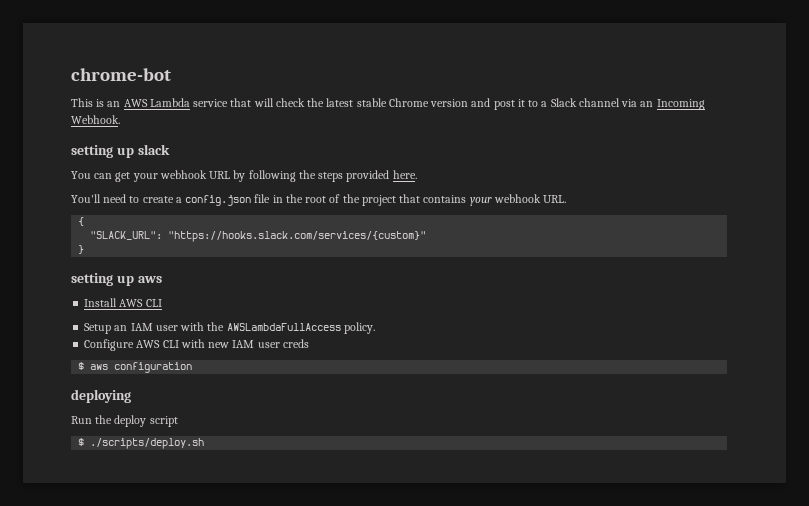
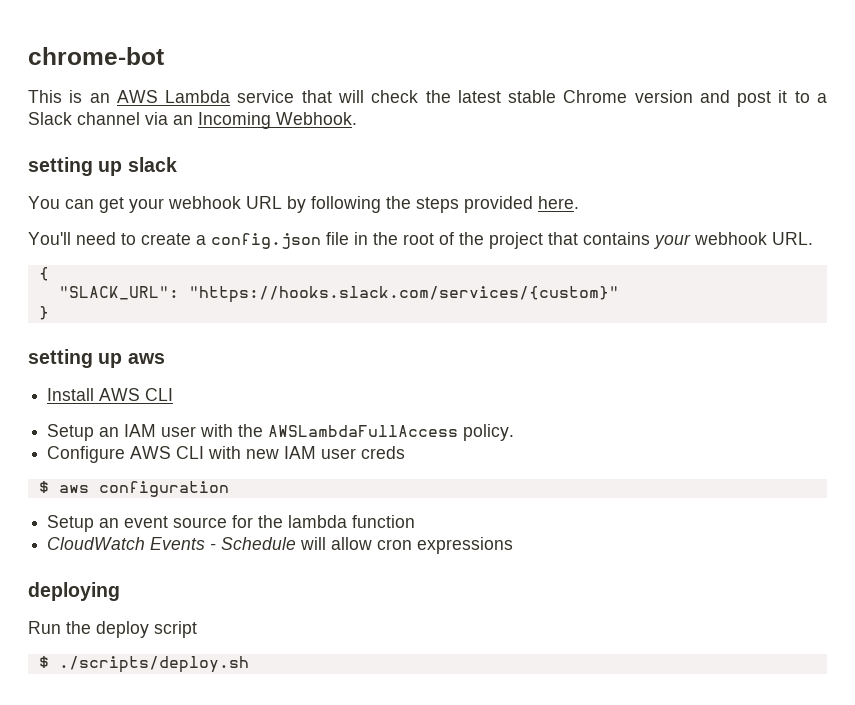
(193, 367) none -> [47,515,416,532] [47,537,514,554] // Setup an event source for the lambda function // CloudWatch Events - Schedule will allow cron expressions

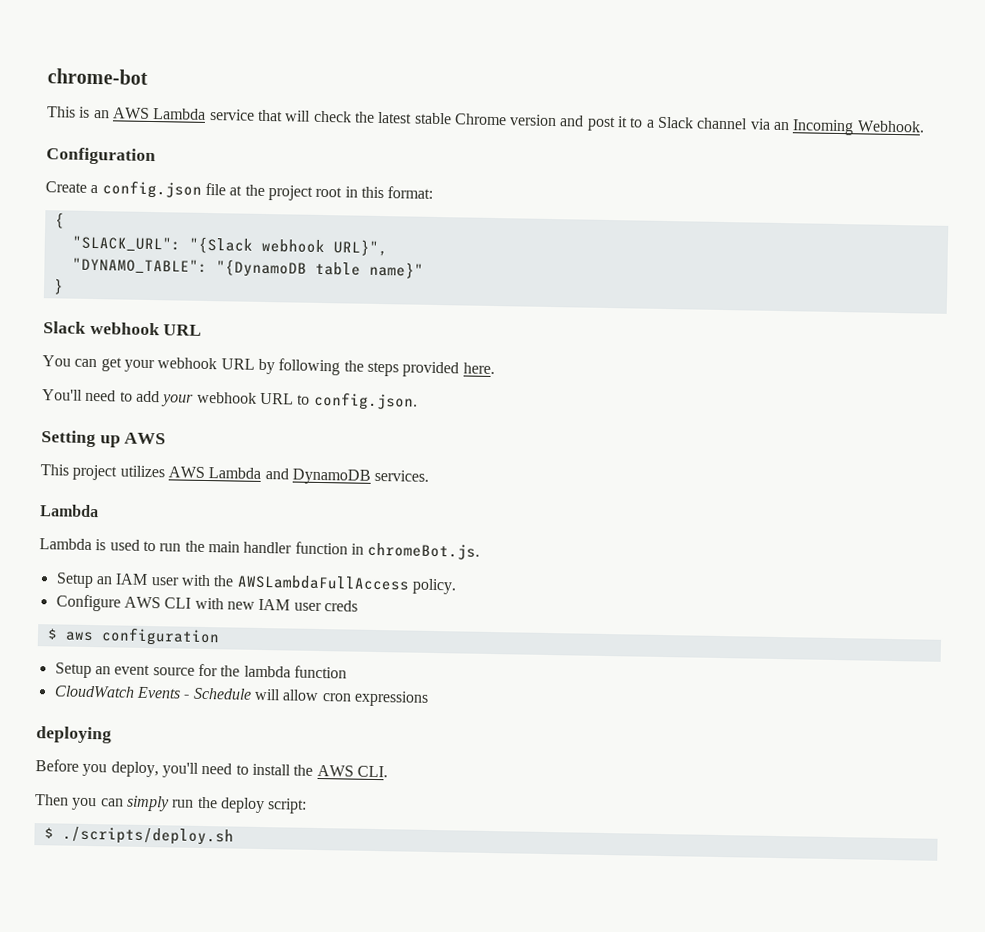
[28,157,177,176] setting up slack -> [46,147,156,166] [45,180,434,201] [54,212,65,229] [71,235,388,257] [71,257,424,279] [52,278,64,295] [43,321,203,336] Configuration // Create a config.json file at the project root in this format: // { // "SLACK_URL": "{Slack webhook URL}", // "DYNAMO_TABLE": "{DynamoDB table name}" // } // Slack webhook URL
[141,232,813,249] [38,267,49,281] [58,286,619,303] [38,306,49,320] [28,349,165,368] [47,388,174,401] create a config.json file in the root of the project that contains your webhook URL. // { // "SLACK_URL": "https://hooks.slack.com/services/{custom}" // } // setting up aws // Install AWS CLI -> [135,390,418,411] [41,430,167,448] [40,464,430,485] [40,504,99,518] [39,538,481,560] add your webhook URL to config.json. // Setting up AWS // This project utilizes AWS Lambda and DynamoDB services. // Lambda // Lambda is used to run the main handler function in chromeBot.js.
[28,621,61,634] Run -> [35,759,388,778] [35,794,195,812] Before you deploy, you'll need to install the AWS CLI. // Then you can simply run
[154,621,197,638] script -> [267,798,308,814] script:

